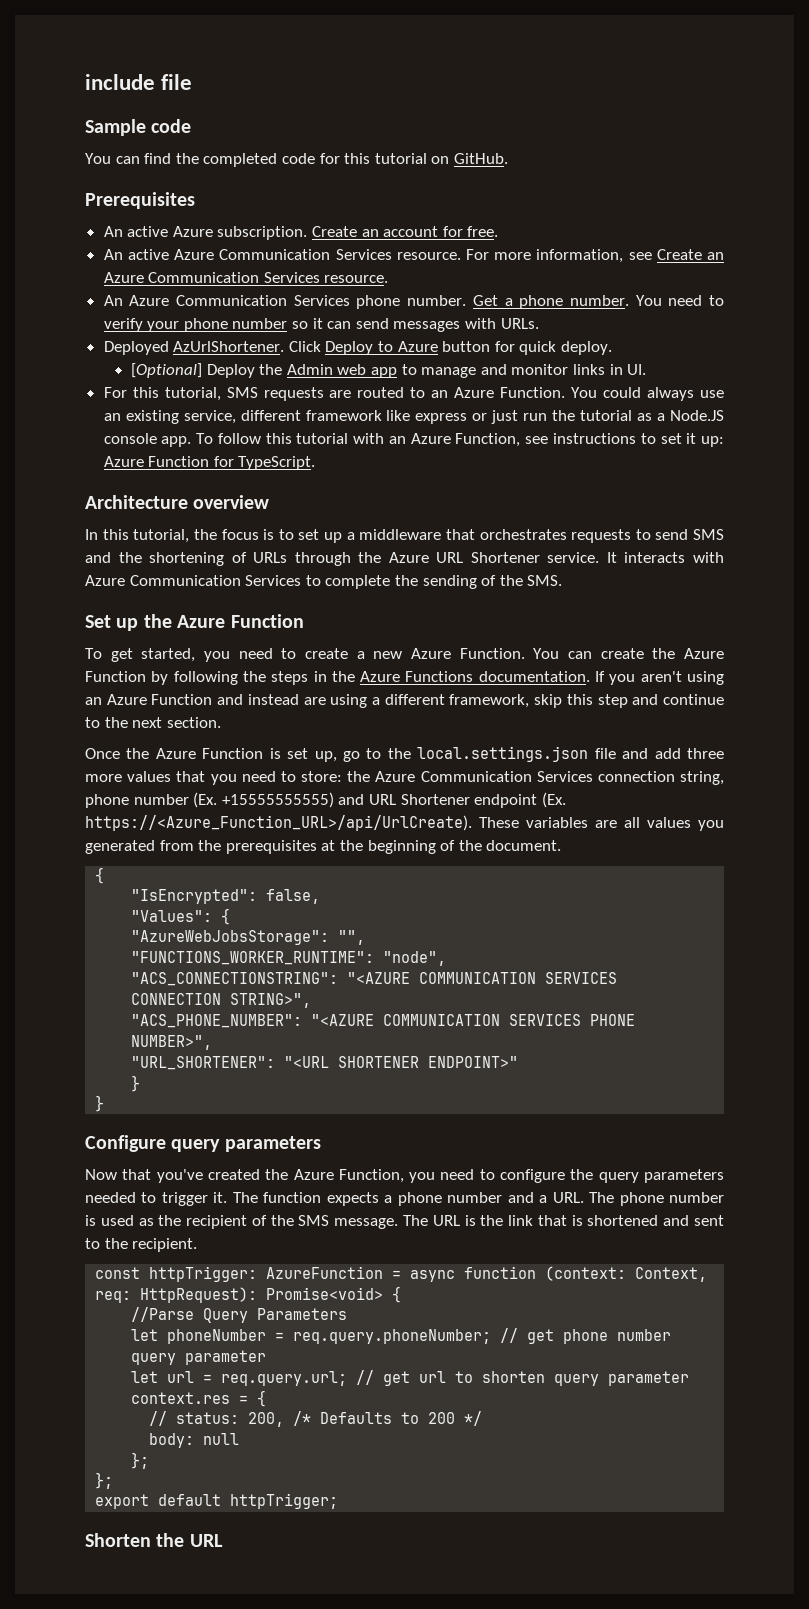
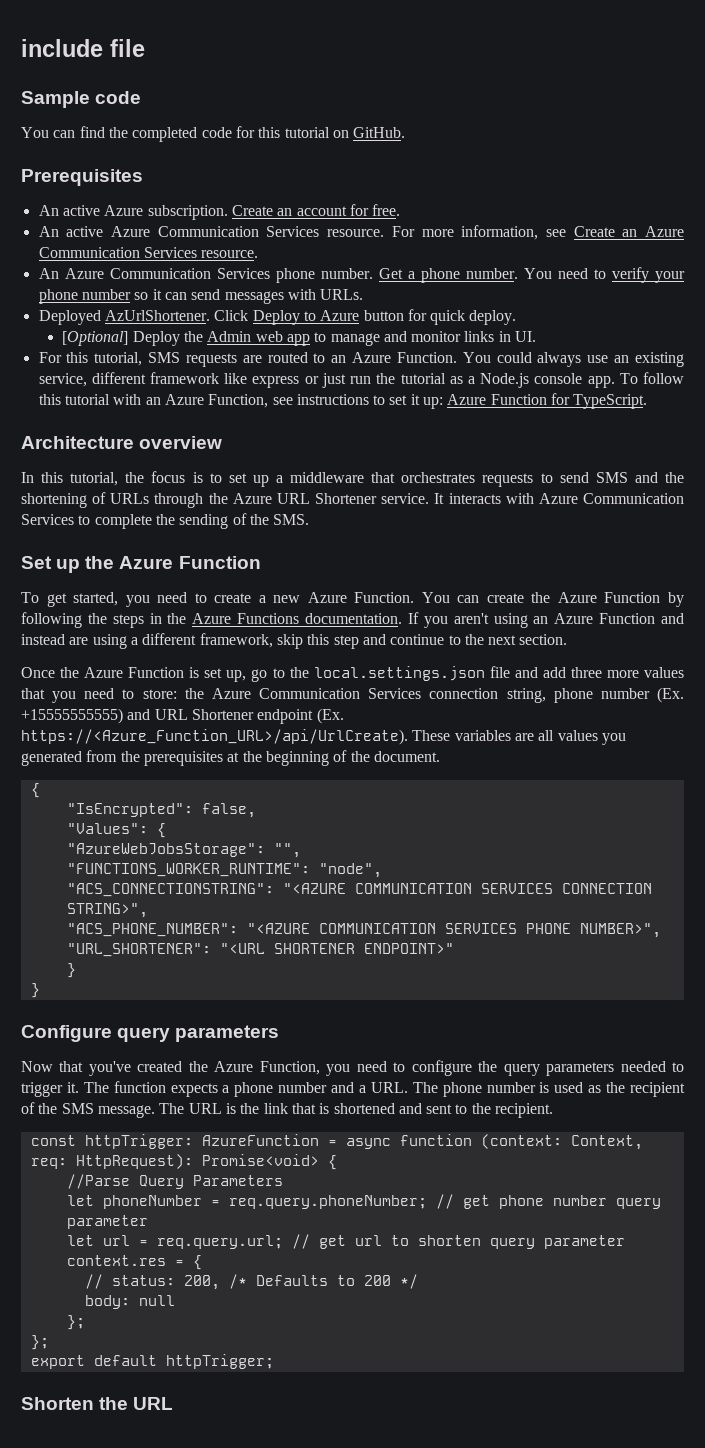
[670,410,724,421] Node.JS -> [480,373,530,388] Node.js

